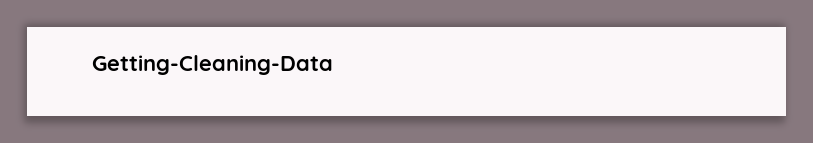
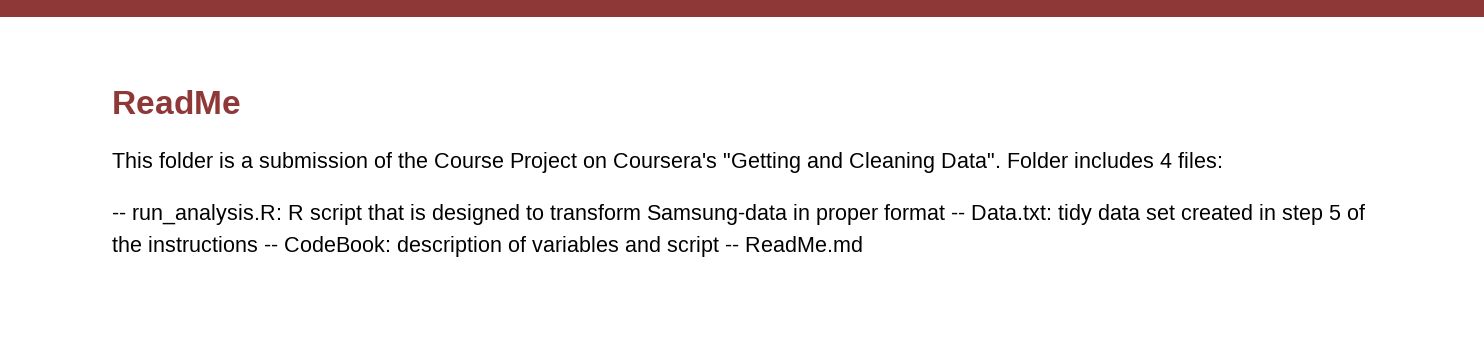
[92,55,333,75] Getting-Cleaning-Data -> [112,90,241,114] [112,152,1223,173] [112,204,1365,225] [112,236,863,257] ReadMe // This folder is a submission of the Course Project on Coursera's "Getting and Cleaning Data". Folder includes 4 files: // -- run_analysis.R: R script that is designed to transform Samsung-data in proper format -- Data.txt: tidy data set created in step 5 of the instructions -- CodeBook: description of variables and script -- ReadMe.md

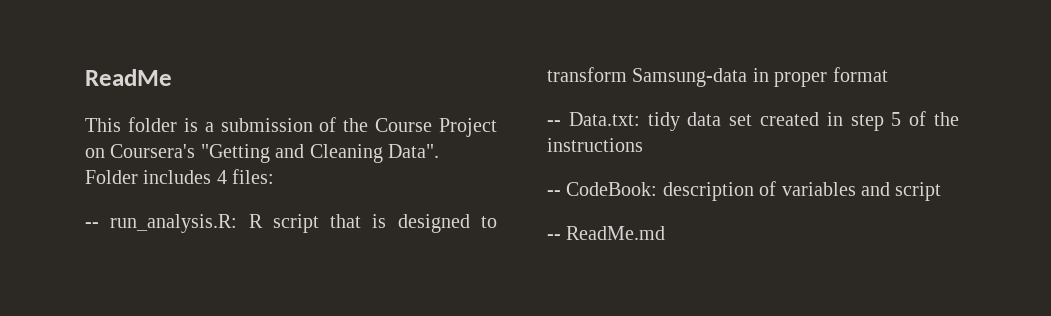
(945, 212) none -> (888, 74) //
(258, 244) none -> (643, 145) //
(719, 246) none -> (942, 191) //

